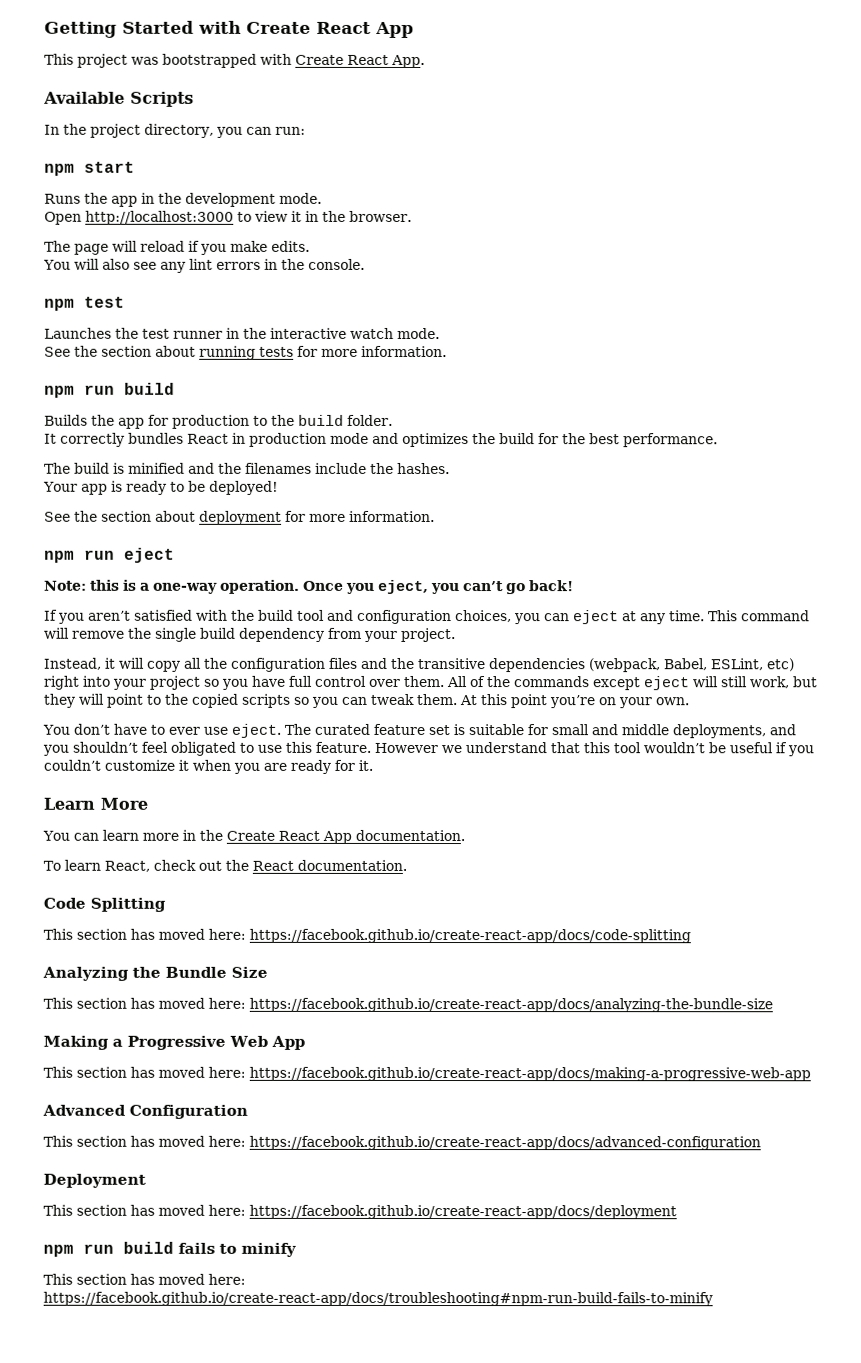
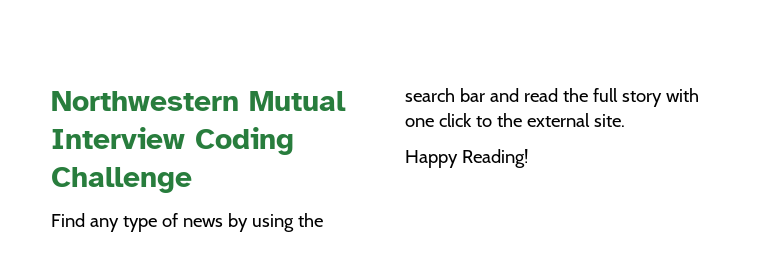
[44,20,414,38] [44,53,425,68] [43,91,194,107] [44,123,306,138] [44,161,135,176] [44,192,322,207] [44,210,412,225] [44,240,310,255] [43,258,365,273] [44,296,125,311] [44,327,440,340] [44,345,447,360] [44,382,175,398] [44,414,393,429] [44,432,718,448] [44,462,450,475] [43,480,279,495] [44,510,435,525] [44,547,175,563] [44,579,574,595] [44,609,810,625] [44,627,456,643] [44,657,795,673] [43,675,818,691] [43,693,689,709] [42,723,796,739] [42,741,814,757] [43,759,373,774] [43,797,148,810] [42,829,465,844] [43,859,407,872] [43,897,166,912] [43,928,691,944] [42,966,268,981] [43,997,773,1013] [43,1035,305,1050] [43,1066,811,1082] [42,1104,248,1119] [43,1135,761,1151] [43,1173,146,1188] [43,1204,677,1220] [43,1241,297,1257] [43,1273,246,1285] [43,1291,713,1307] Getting Started with Create React App // This project was bootstrapped with Create React App. // Available Scripts // In the project directory, you can run: // npm start // Runs the app in the development mode. // Open http://localhost:3000 to view it in the browser. // The page will reload if you make edits. // You will also see any lint errors in the console. // npm test // Launches the test runner in the interactive watch mode. // See the section about running tests for more information. // npm run build // Builds the app for production to the build folder. // It correctly bundles React in production mode and optimizes the build for the best performance. // The build is minified and the filenames include the hashes. // Your app is ready to be deployed! // See the section about deployment for more information. // npm run eject // Note: this is a one-way operation. Once you eject, you can’t go back! // If you aren’t satisfied with the build tool and configuration choices, you can eject at any time. This command will remove the single build dependency from your project. // Instead, it will copy all the configuration files and the transitive dependencies (webpack, Babel, ESLint, etc) right into your project so you have full control over them. All of the commands except eject will still work, but they will point to the copied scripts so you can tweak them. At this point you’re on your own. // You don’t have to ever use eject. The curated feature set is suitable for small and middle deployments, and you shouldn’t feel obligated to use this feature. However we understand that this tool wouldn’t be useful if you couldn’t customize it when you are ready for it. // Learn More // You can learn more in the Create React App documentation. // To learn React, check out the React documentation. // Code Splitting // This section has moved here: https://facebook.github.io/create-react-app/docs/code-splitting // Analyzing the Bundle Size // This section has moved here: https://facebook.github.io/create-react-app/docs/analyzing-the-bundle-size // Making a Progressive Web App // This section has moved here: https://facebook.github.io/create-react-app/docs/making-a-progressive-web-app // Advanced Configuration // This section has moved here: https://facebook.github.io/create-react-app/docs/advanced-configuration // Deployment // This section has moved here: https://facebook.github.io/create-react-app/docs/deployment // npm run build fails to minify // This section has moved here: https://facebook.github.io/create-react-app/docs/troubleshooting#npm-run-build-fails-to-minify -> [51,91,346,111] [51,127,294,155] [51,167,192,193] [51,213,323,232] [405,88,699,107] [405,113,625,127] [405,149,528,168] Northwestern Mutual Interview Coding Challenge // Find any type of news by using the search bar and read the full story with one click to the external site. // Happy Reading!

